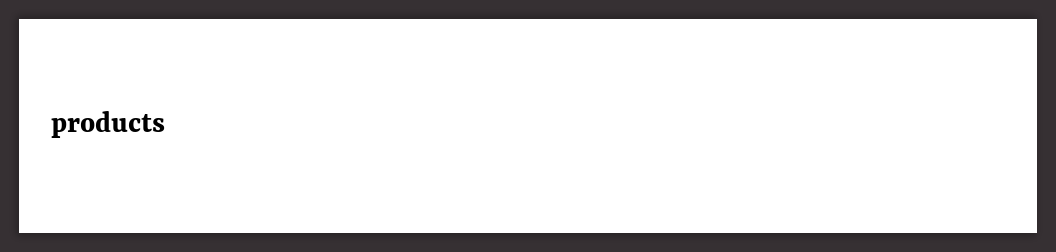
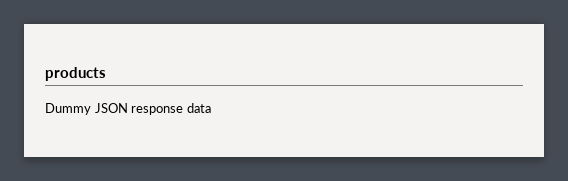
(165, 124) none -> [45,103,211,115] // Dummy JSON response data

